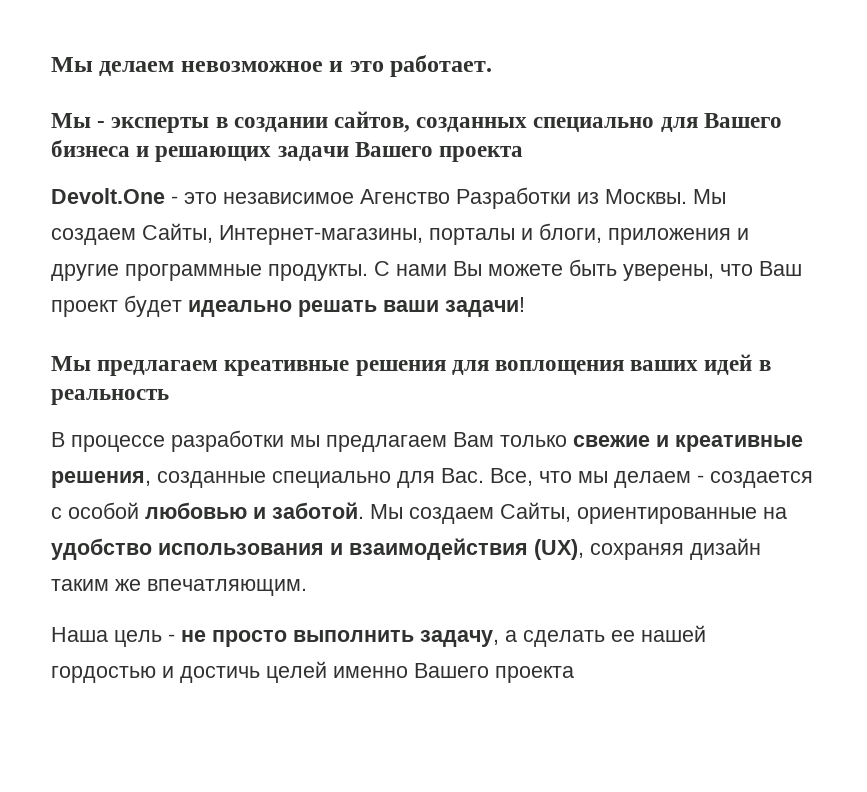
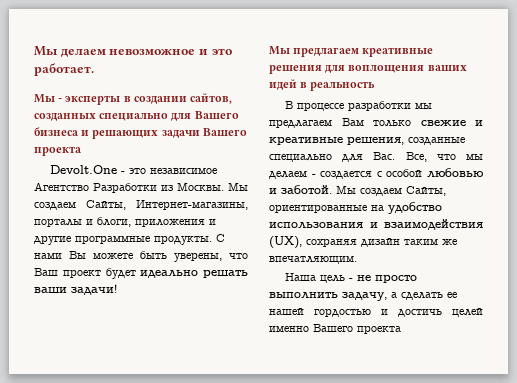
[360,189,450,204] Агенство -> [34,182,89,191] Агентство

